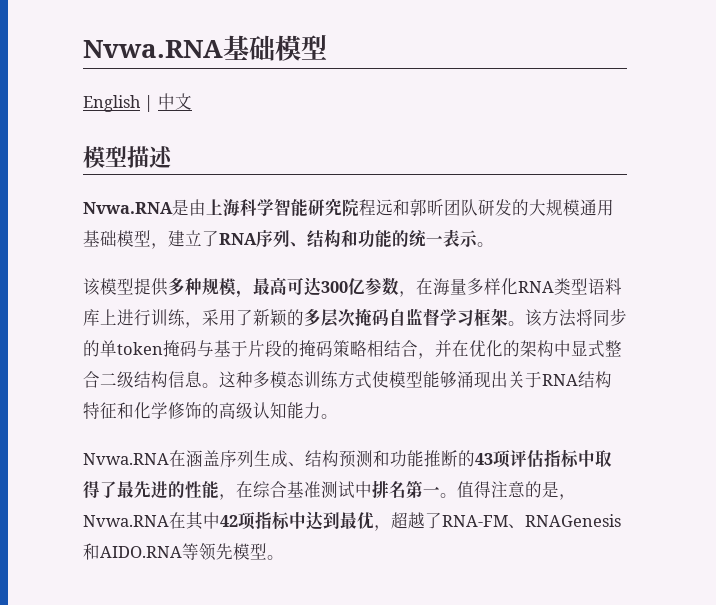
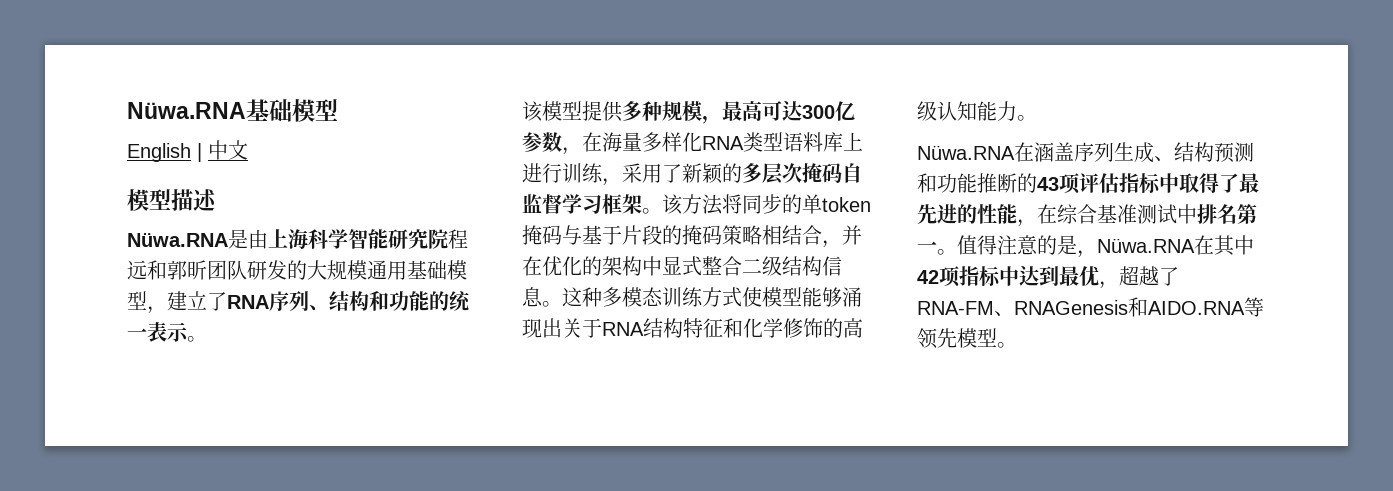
[83,40,223,58] Nvwa.RNA -> [127,102,246,119] Nüwa.RNA
[83,202,173,214] Nvwa.RNA -> [127,233,228,247] Nüwa.RNA
[83,453,169,465] Nvwa.RNA -> [917,145,1015,160] Nüwa.RNA
[83,515,169,527] Nvwa.RNA -> [1097,238,1195,253] Nüwa.RNA

